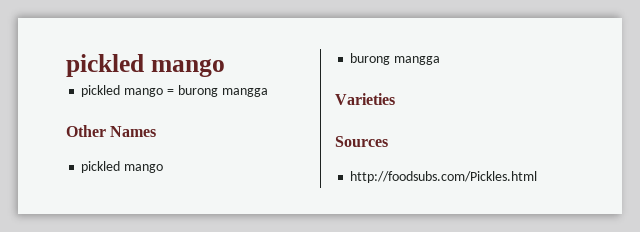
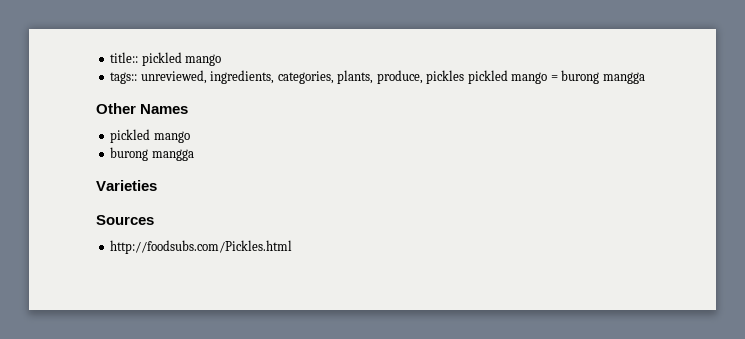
[66,54,225,77] pickled mango // -> [110,52,222,66] [110,70,465,84] title:: pickled mango // tags:: unreviewed, ingredients, categories, plants, produce, pickles

